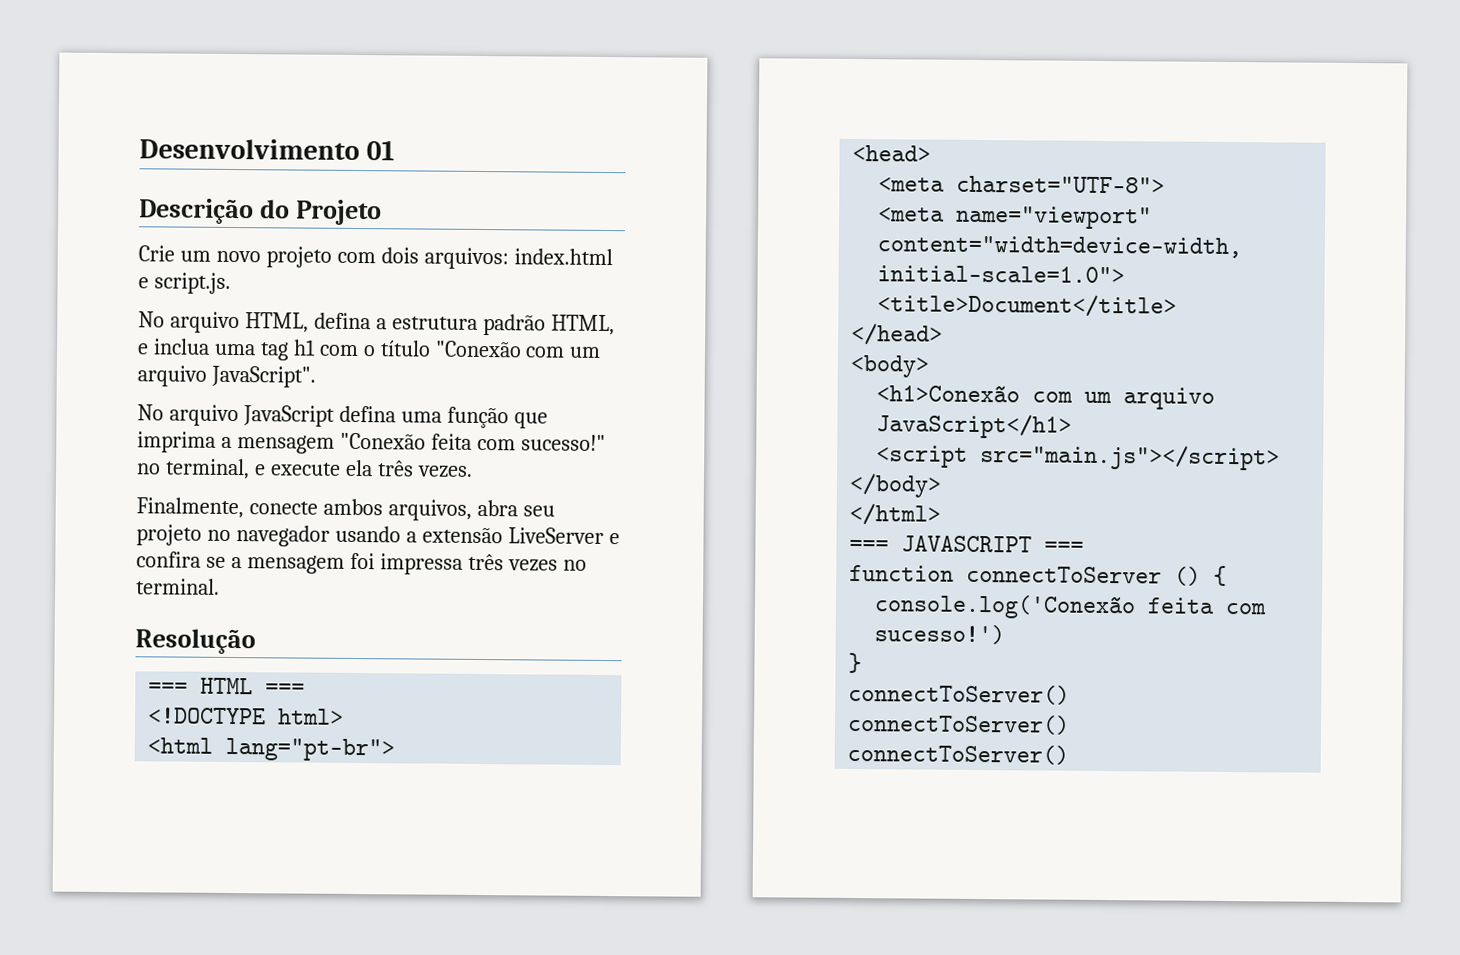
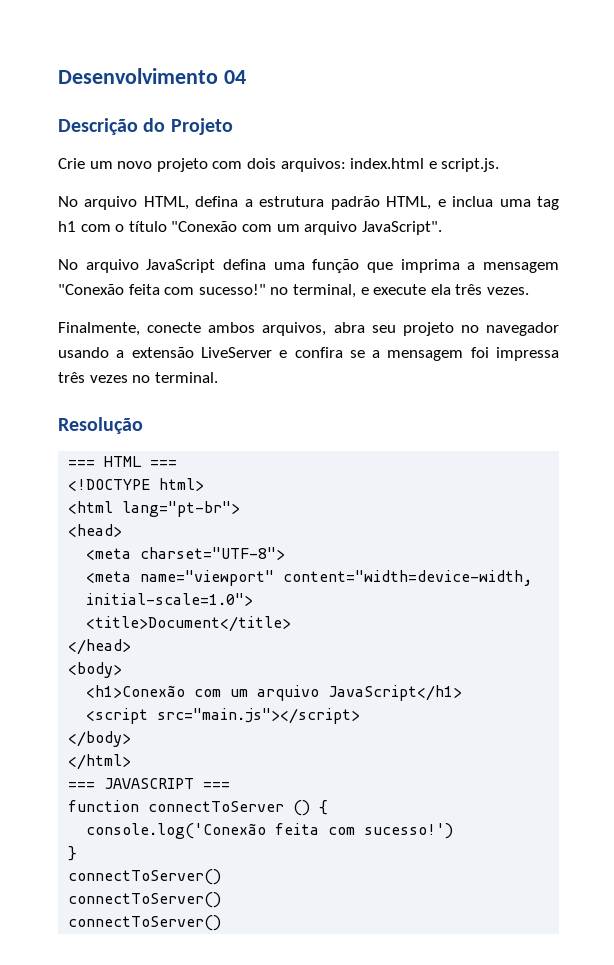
[366,140,396,161] 01 -> [223,70,246,84] 04

